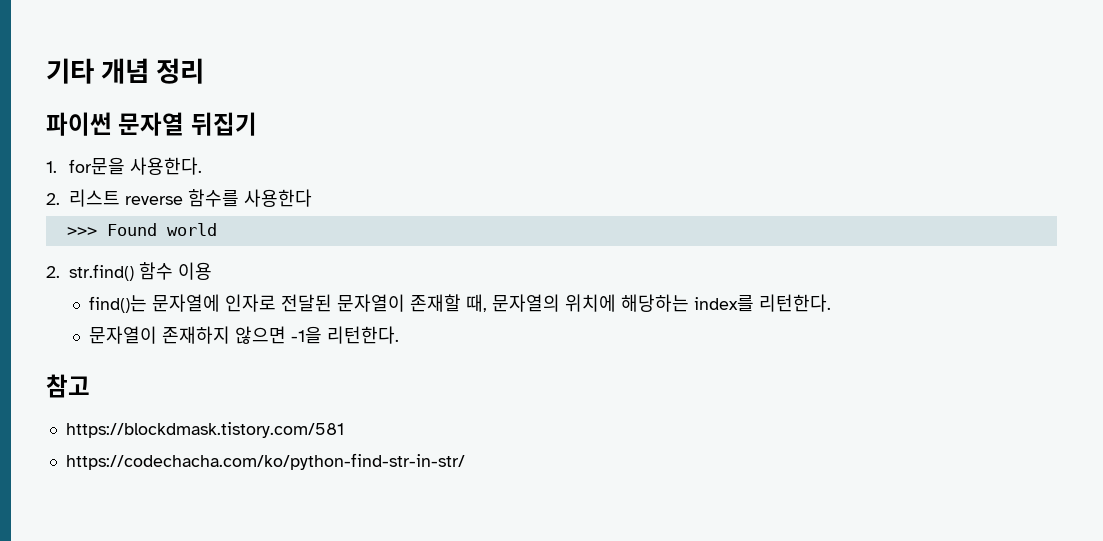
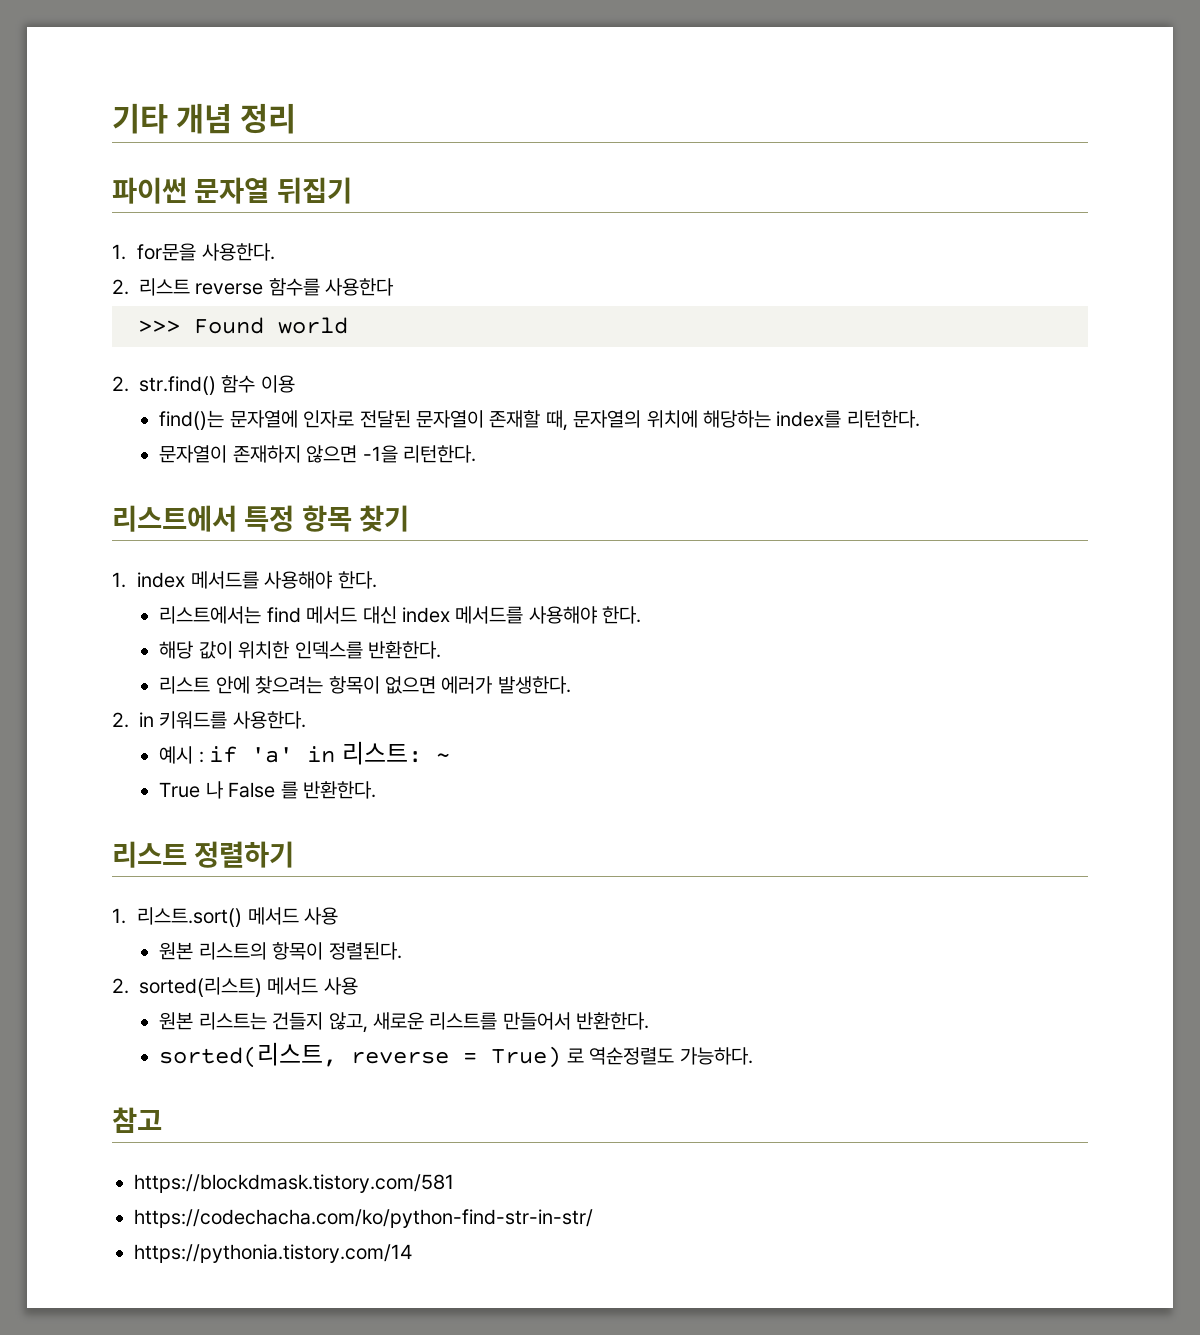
(399, 335) none -> [112,505,410,532] [112,571,377,589] [159,606,642,624] [159,641,441,659] [159,676,571,694] [112,711,306,729] [159,741,450,765] [159,781,376,799] [112,841,295,868] [112,907,339,927] [159,942,402,960] [112,977,358,997] [159,1012,650,1033] [159,1042,753,1068] // 리스트에서 특정 항목 찾기 // 1. index 메서드를 사용해야 한다. // 리스트에서는 find 메서드 대신 index 메서드를 사용해야 한다. // 해당 값이 위치한 인덱스를 반환한다. // 리스트 안에 찾으려는 항목이 없으면 에러가 발생한다. // 2. in 키워드를 사용한다. // 예시 : if 'a' in 리스트: ~ // True 나 False 를 반환한다. // 리스트 정렬하기 // 1. 리스트.sort() 메서드 사용 // 원본 리스트의 항목이 정렬된다. // 2. sorted(리스트) 메서드 사용 // 원본 리스트는 건들지 않고, 새로운 리스트를 만들어서 반환한다. // sorted(리스트, reverse = True) 로 역순정렬도 가능하다.
(465, 461) none -> [134,1244,412,1263] // https://pythonia.tistory.com/14

